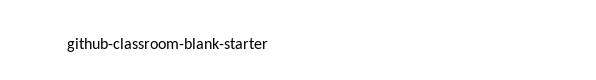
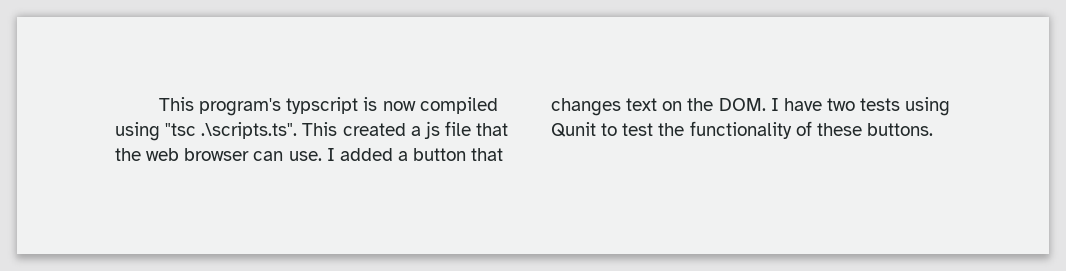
[67,38,268,52] github-classroom-blank-starter -> [159,97,498,116] [115,121,509,141] [115,148,504,161] [551,97,951,116] [551,121,933,139] This program's typscript is now compiled using "tsc .\scripts.ts". This created a js file that the web browser can use. I added a button that changes text on the DOM. I have two tests using Qunit to test the functionality of these buttons.

